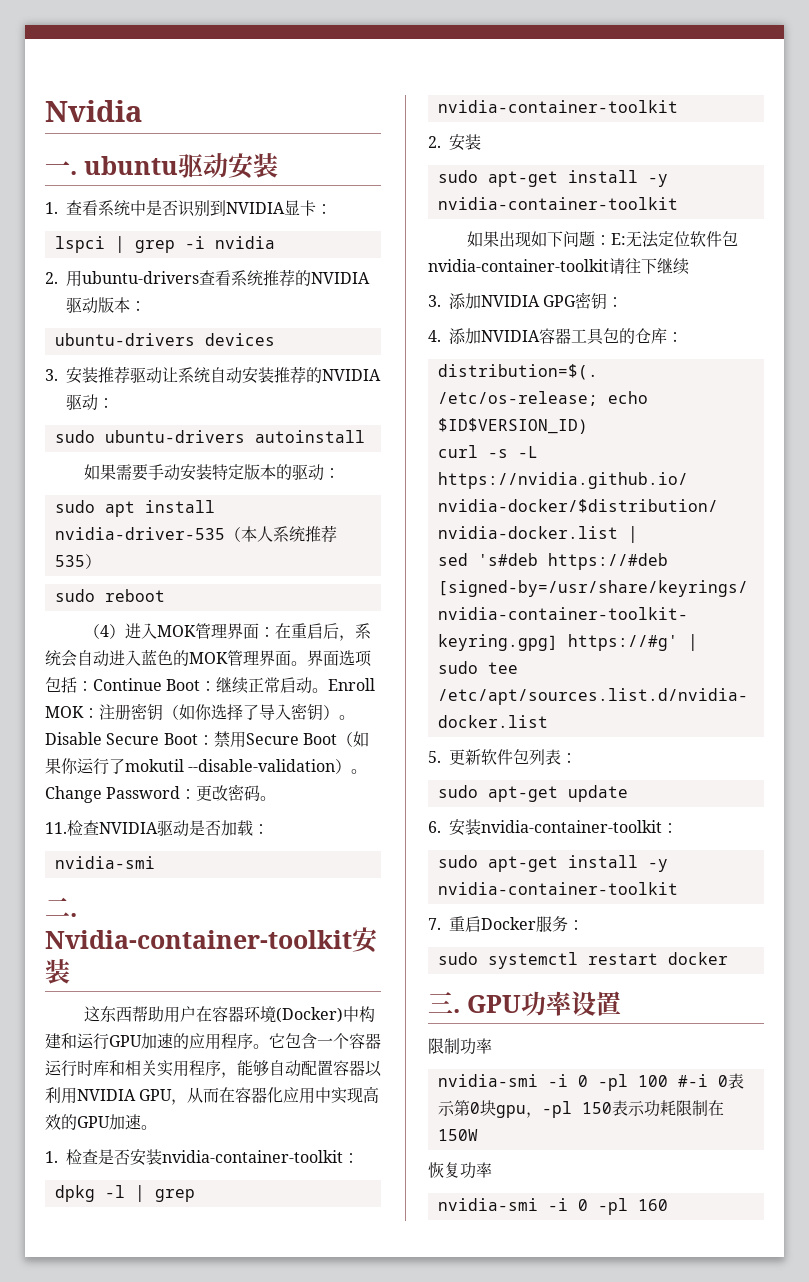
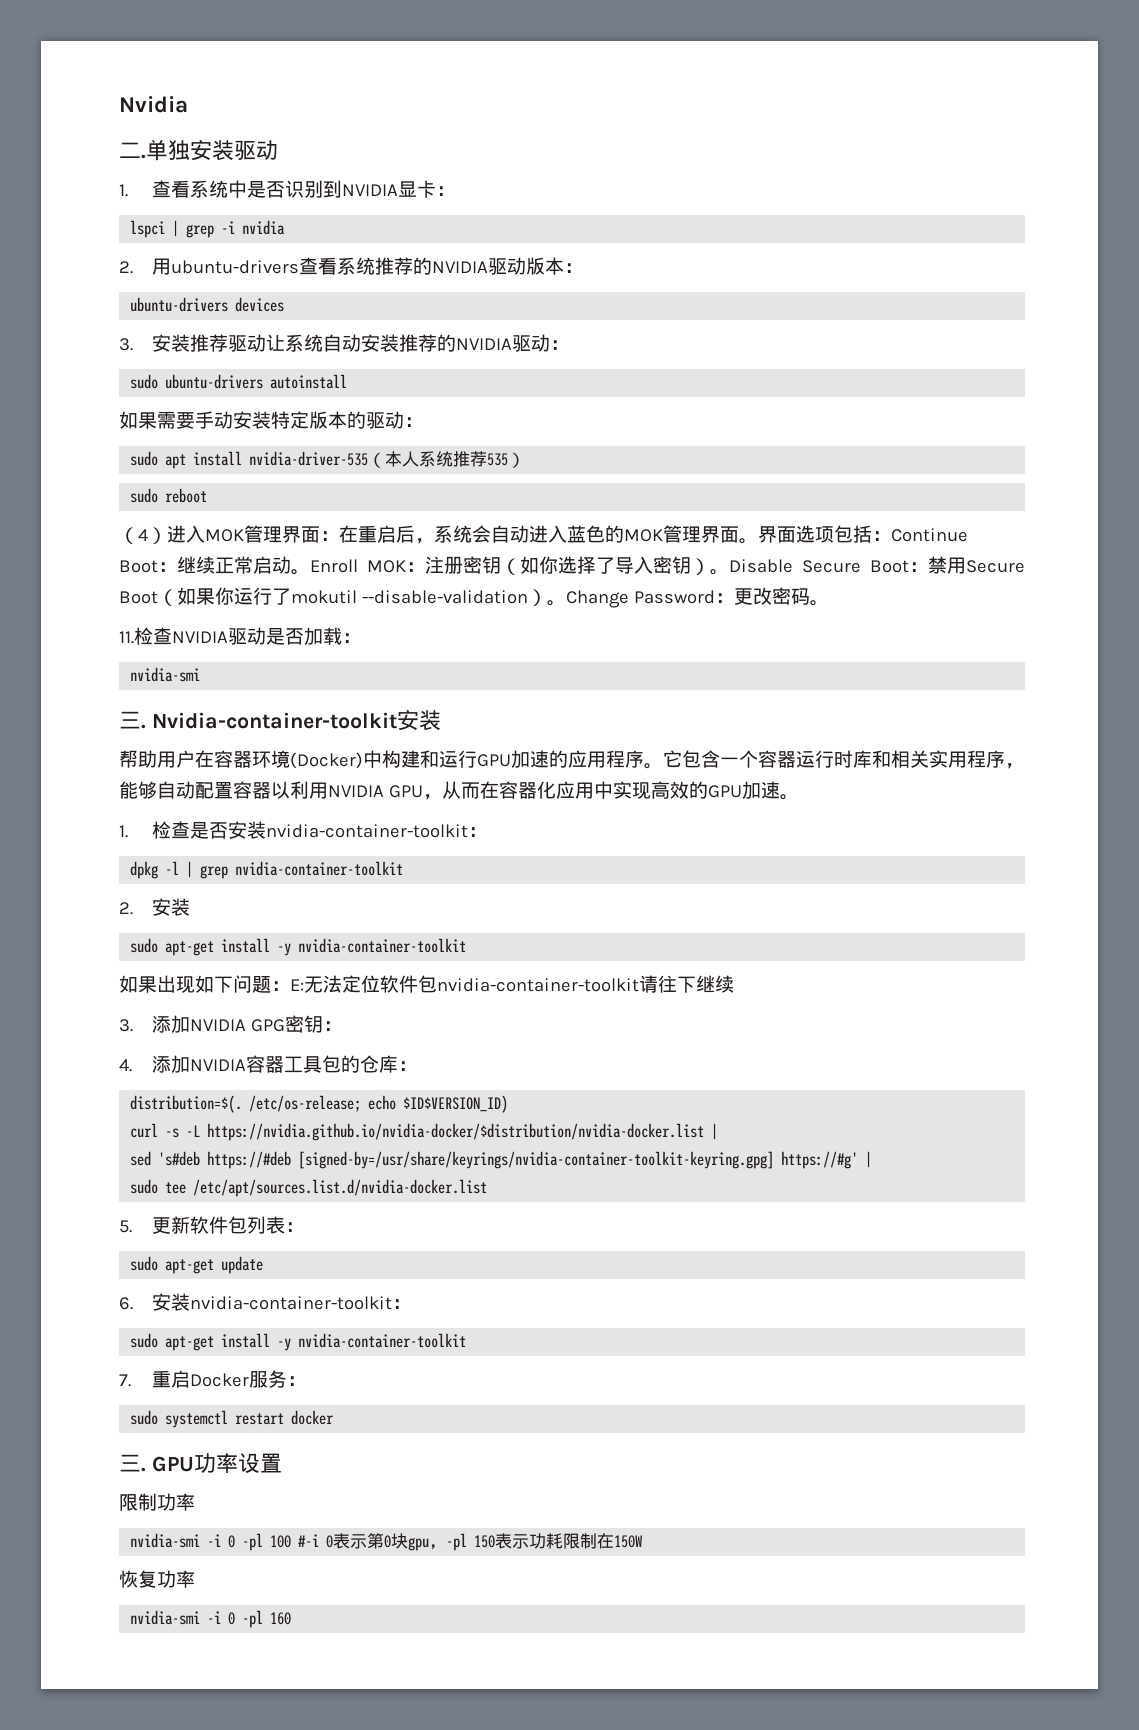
[45,153,278,179] 一. ubuntu驱动安装 -> [119,140,278,161] 二.单独安装驱动
[45,897,70,917] 二 -> [119,711,141,729] 三
[83,1006,132,1022] 这东西 -> (441, 720) none

